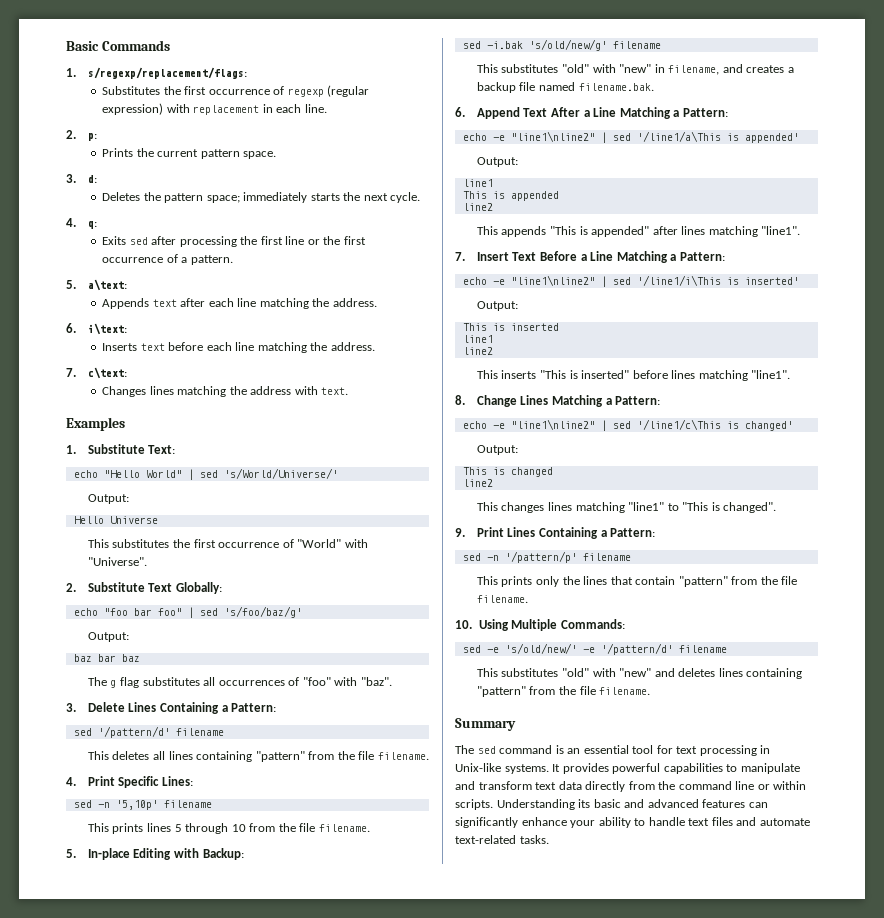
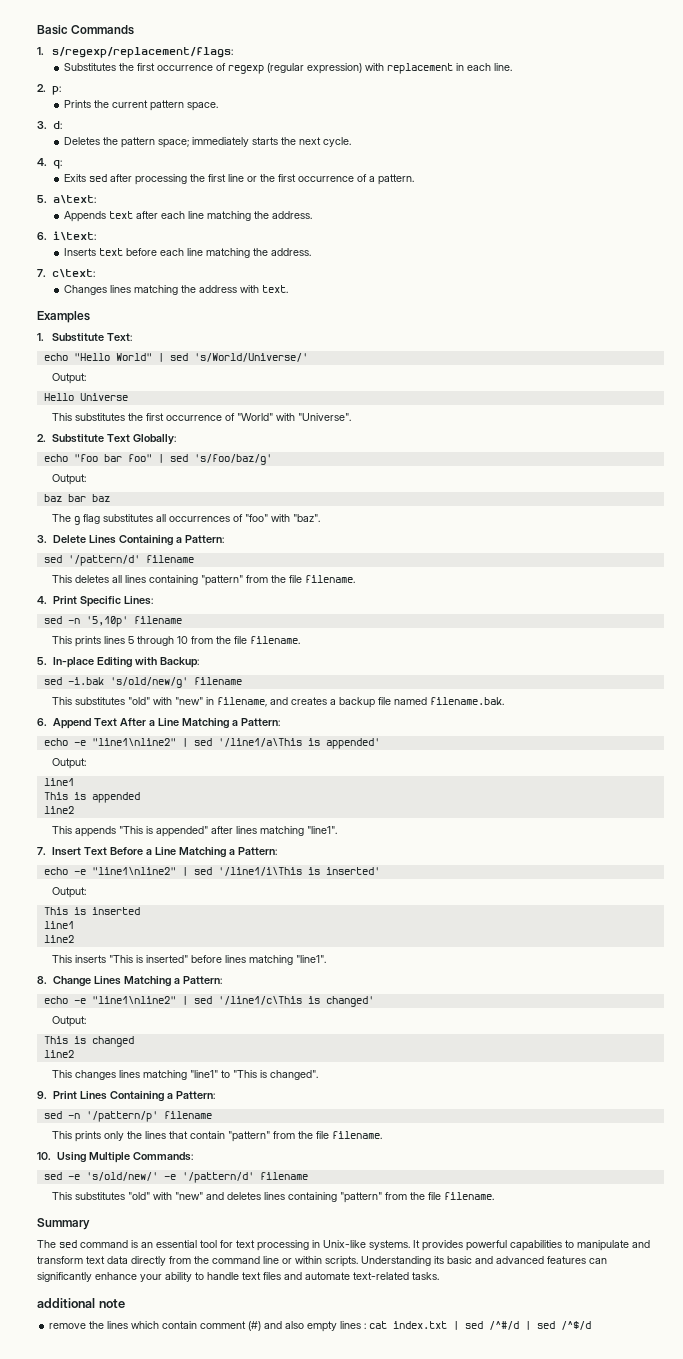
(549, 839) none -> [37,1298,125,1308] [49,1321,592,1332] // additional note // remove the lines which contain comment (#) and also empty lines : cat index.txt | sed /^#/d | sed /^$/d

